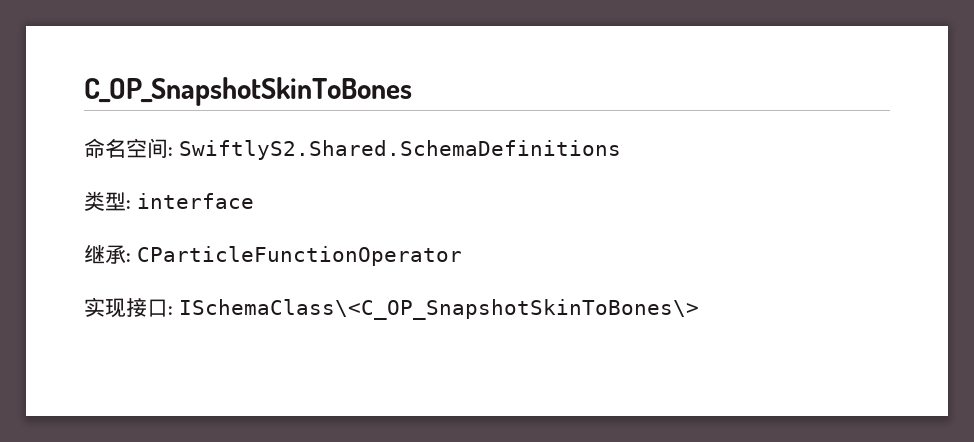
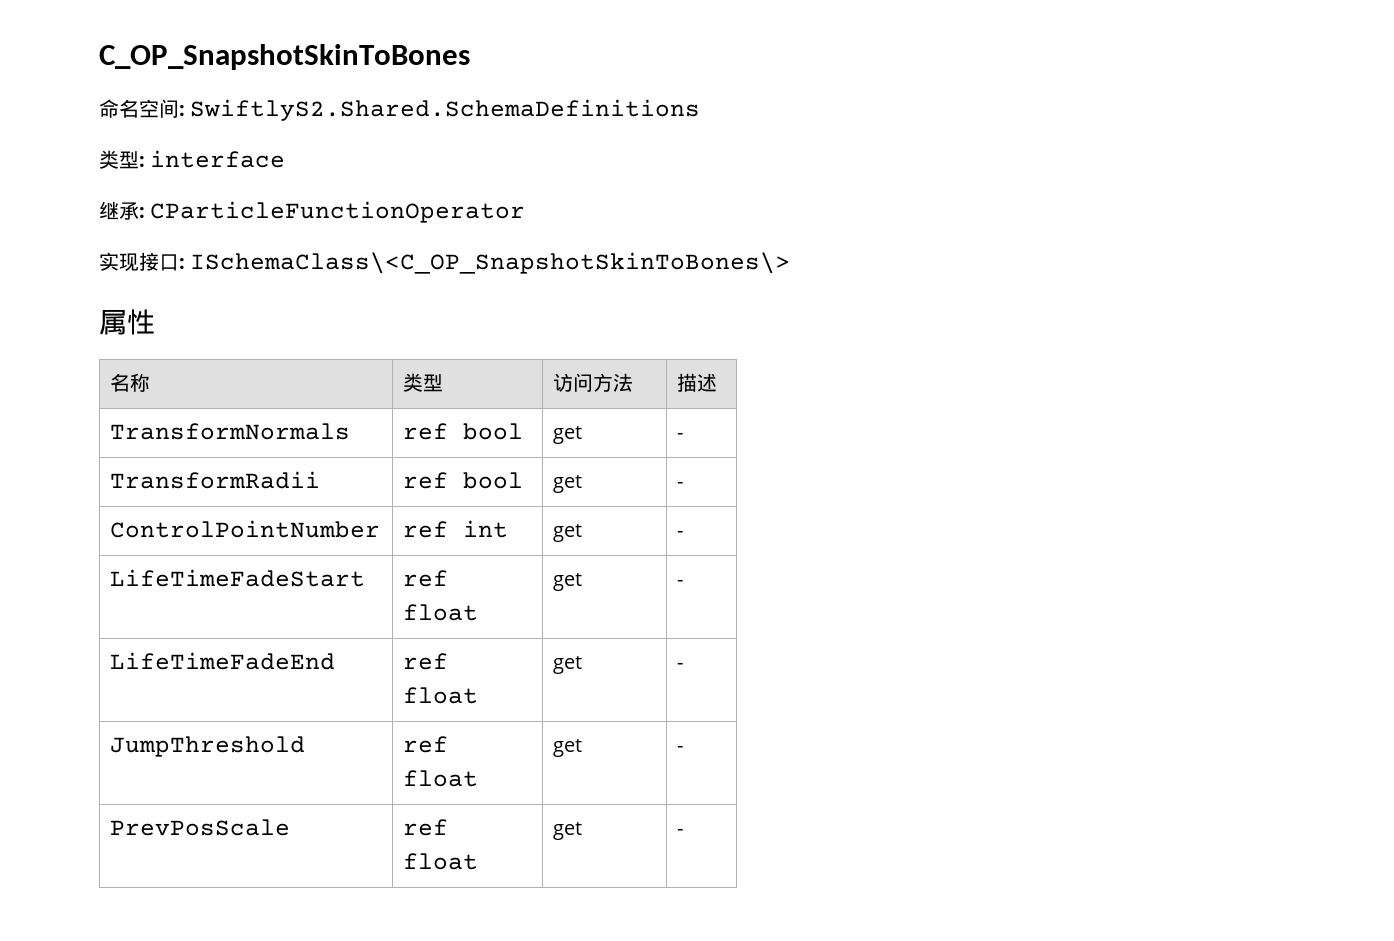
(699, 309) none -> [99,309,155,335] [110,373,151,392] [403,373,444,392] [553,373,634,392] [677,373,718,392] [110,423,351,440] [403,423,524,440] [553,426,583,444] [677,433,684,439] [110,471,321,489] [403,472,524,489] [553,475,583,493] [677,482,684,488] [110,520,381,538] [403,520,509,538] [553,524,583,542] [677,531,684,537] [110,569,366,587] [403,570,449,587] [403,604,479,621] [553,573,583,591] [677,580,684,586] [110,652,336,670] [403,653,449,670] [403,687,479,704] [553,656,583,674] [677,663,684,669] [110,736,306,757] [403,736,449,753] [403,770,479,787] [553,739,583,757] [677,746,684,752] [110,819,291,836] [403,819,449,836] [403,853,479,870] [553,822,583,840] [677,829,684,835] // 属性 // 名称 | 类型 | 访问方法 | 描述 // TransformNormals | ref bool | get | - // TransformRadii | ref bool | get | - // ControlPointNumber | ref int | get | - // LifeTimeFadeStart | ref float | get | - // LifeTimeFadeEnd | ref float | get | - // JumpThreshold | ref float | get | - // PrevPosScale | ref float | get | -

